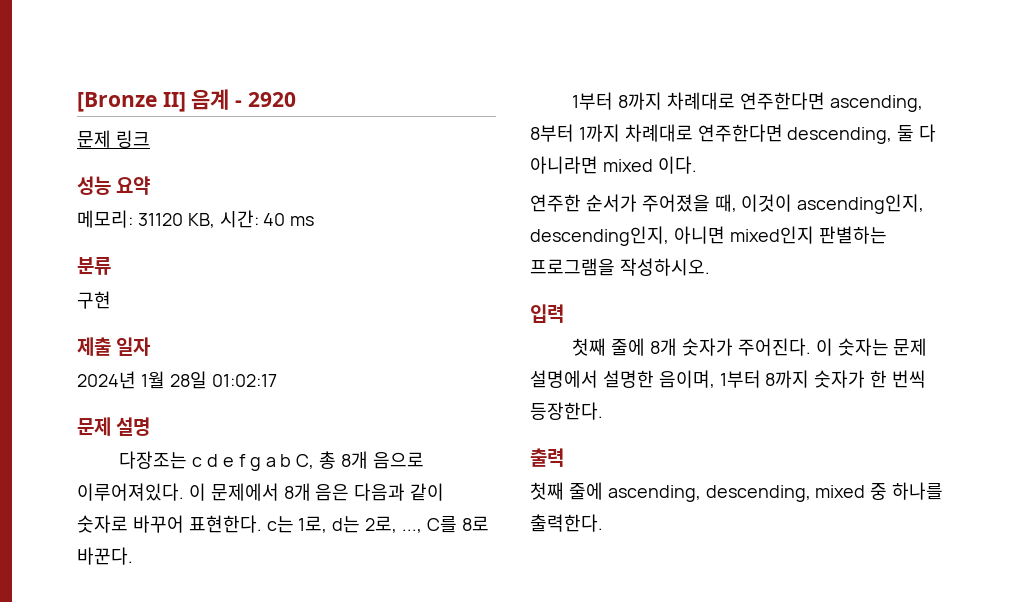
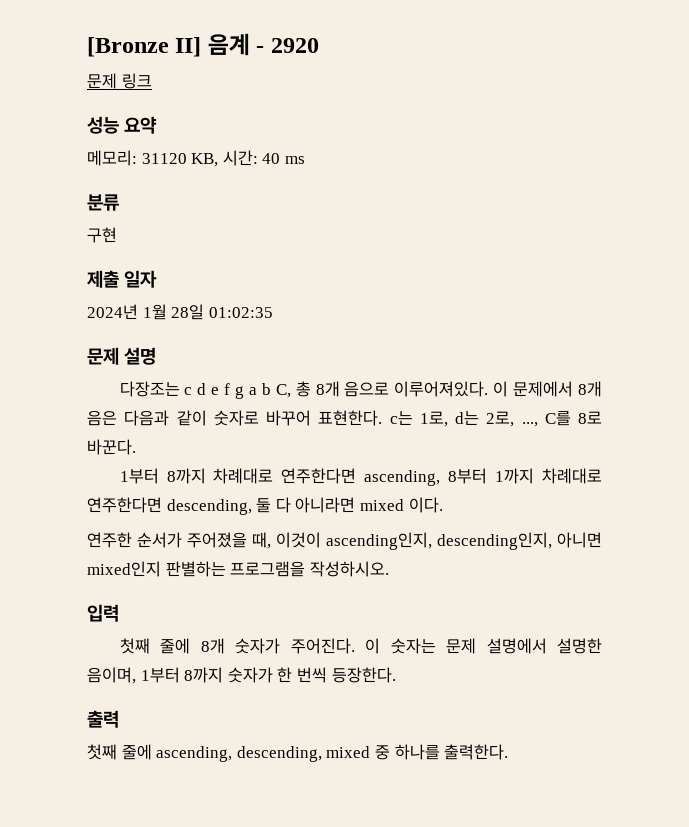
[211,374,277,387] 01:02:17 -> [208,307,273,318] 01:02:35

